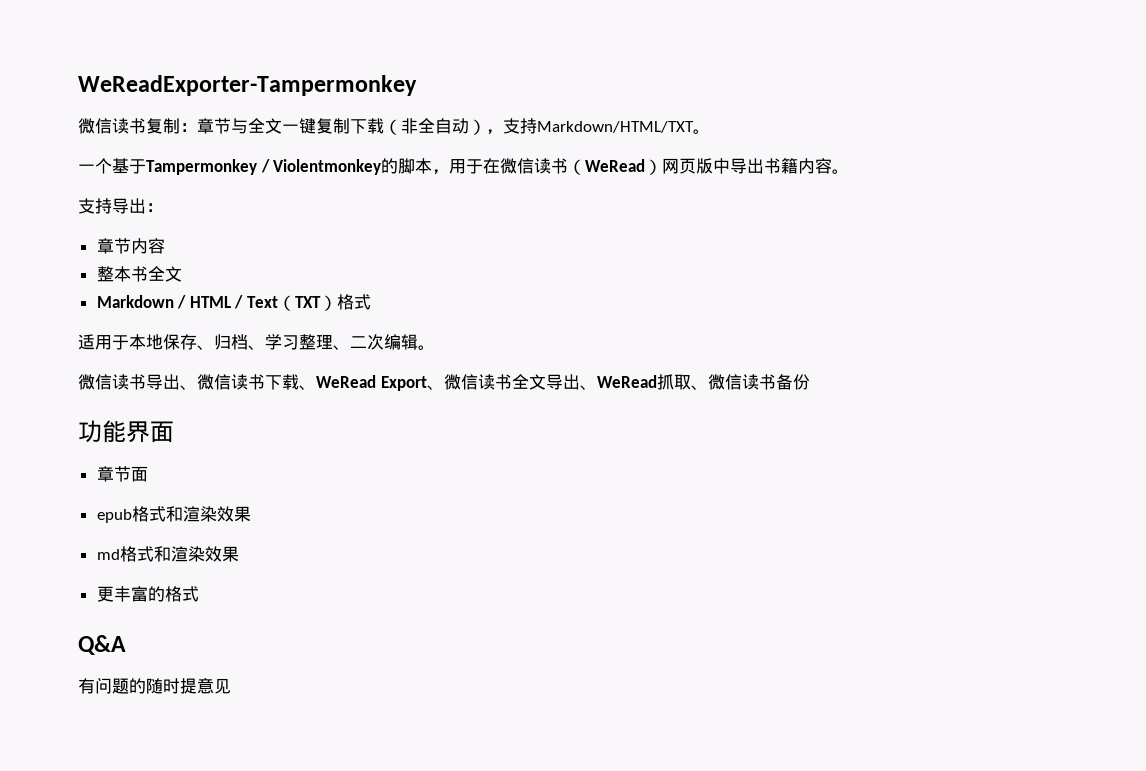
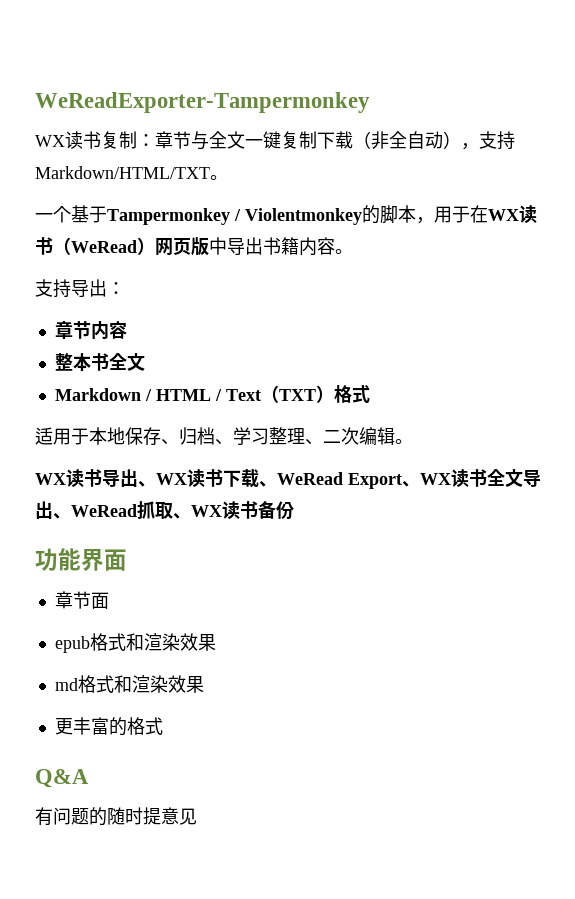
[78,118,112,134] 微信 -> [35,135,65,147] WX
[500,158,535,174] 微信 -> [488,209,519,221] WX
[78,374,112,390] 微信 -> [35,473,66,485] WX
[197,374,231,390] 微信 -> [156,473,187,485] WX
[443,374,478,390] 微信 -> [420,473,451,485] WX
[707,374,742,390] 微信 -> [191,505,222,517] WX

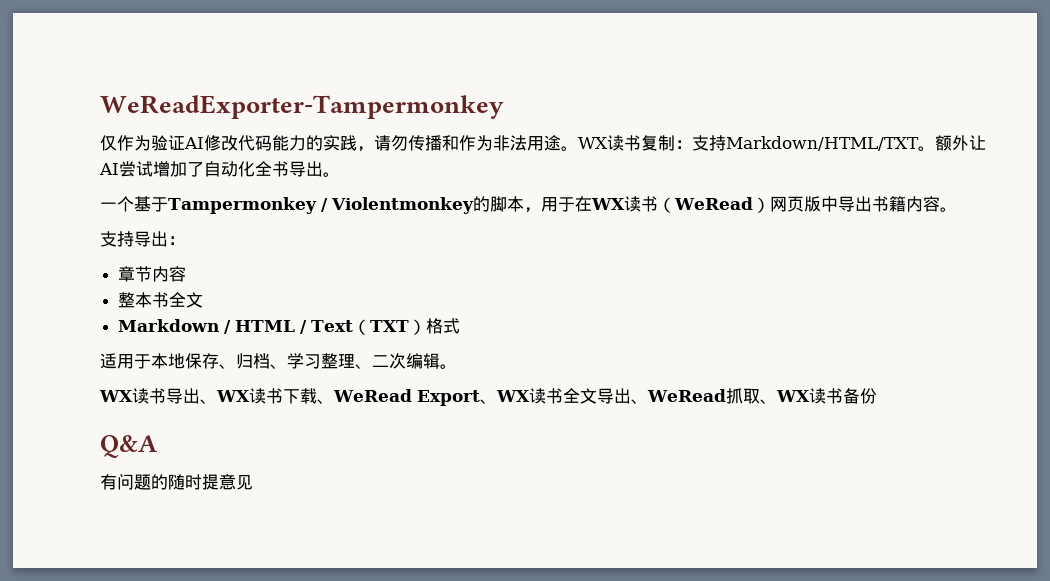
[35,131,515,150] [35,166,210,179] WX读书复制：章节与全文一键复制下载（非全自动），支持Markdown/HTML/TXT -> [100,135,986,152] [99,161,323,177] 仅作为验证AI修改代码能力的实践，请勿传播和作为非法用途。WX读书复制：支持Markdown/HTML/TXT。额外让AI尝试增加了自动化全书导出
[35,548,127,571] [54,591,109,609] [54,633,216,653] [54,675,204,693] [54,717,163,736] // 功能界面 // 章节面 // epub格式和渲染效果 // md格式和渲染效果 // 更丰富的格式 -> (877, 396) none

